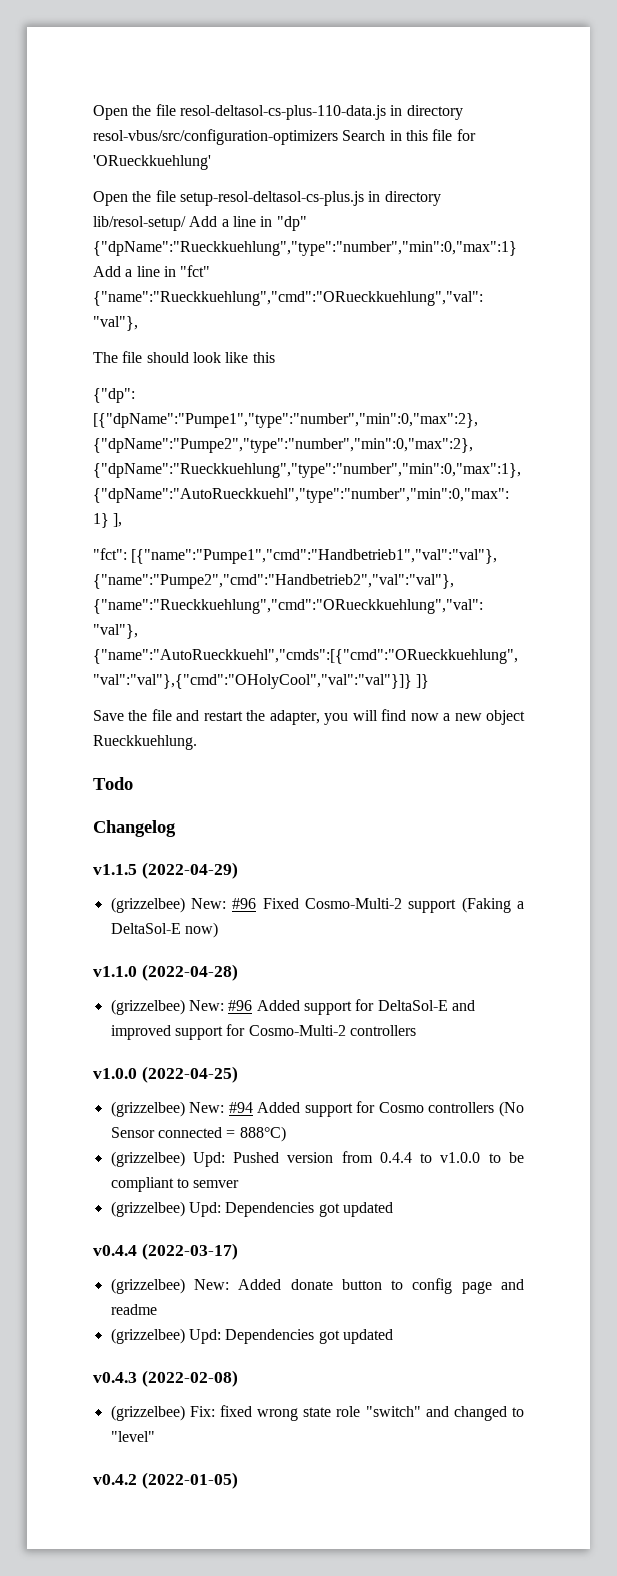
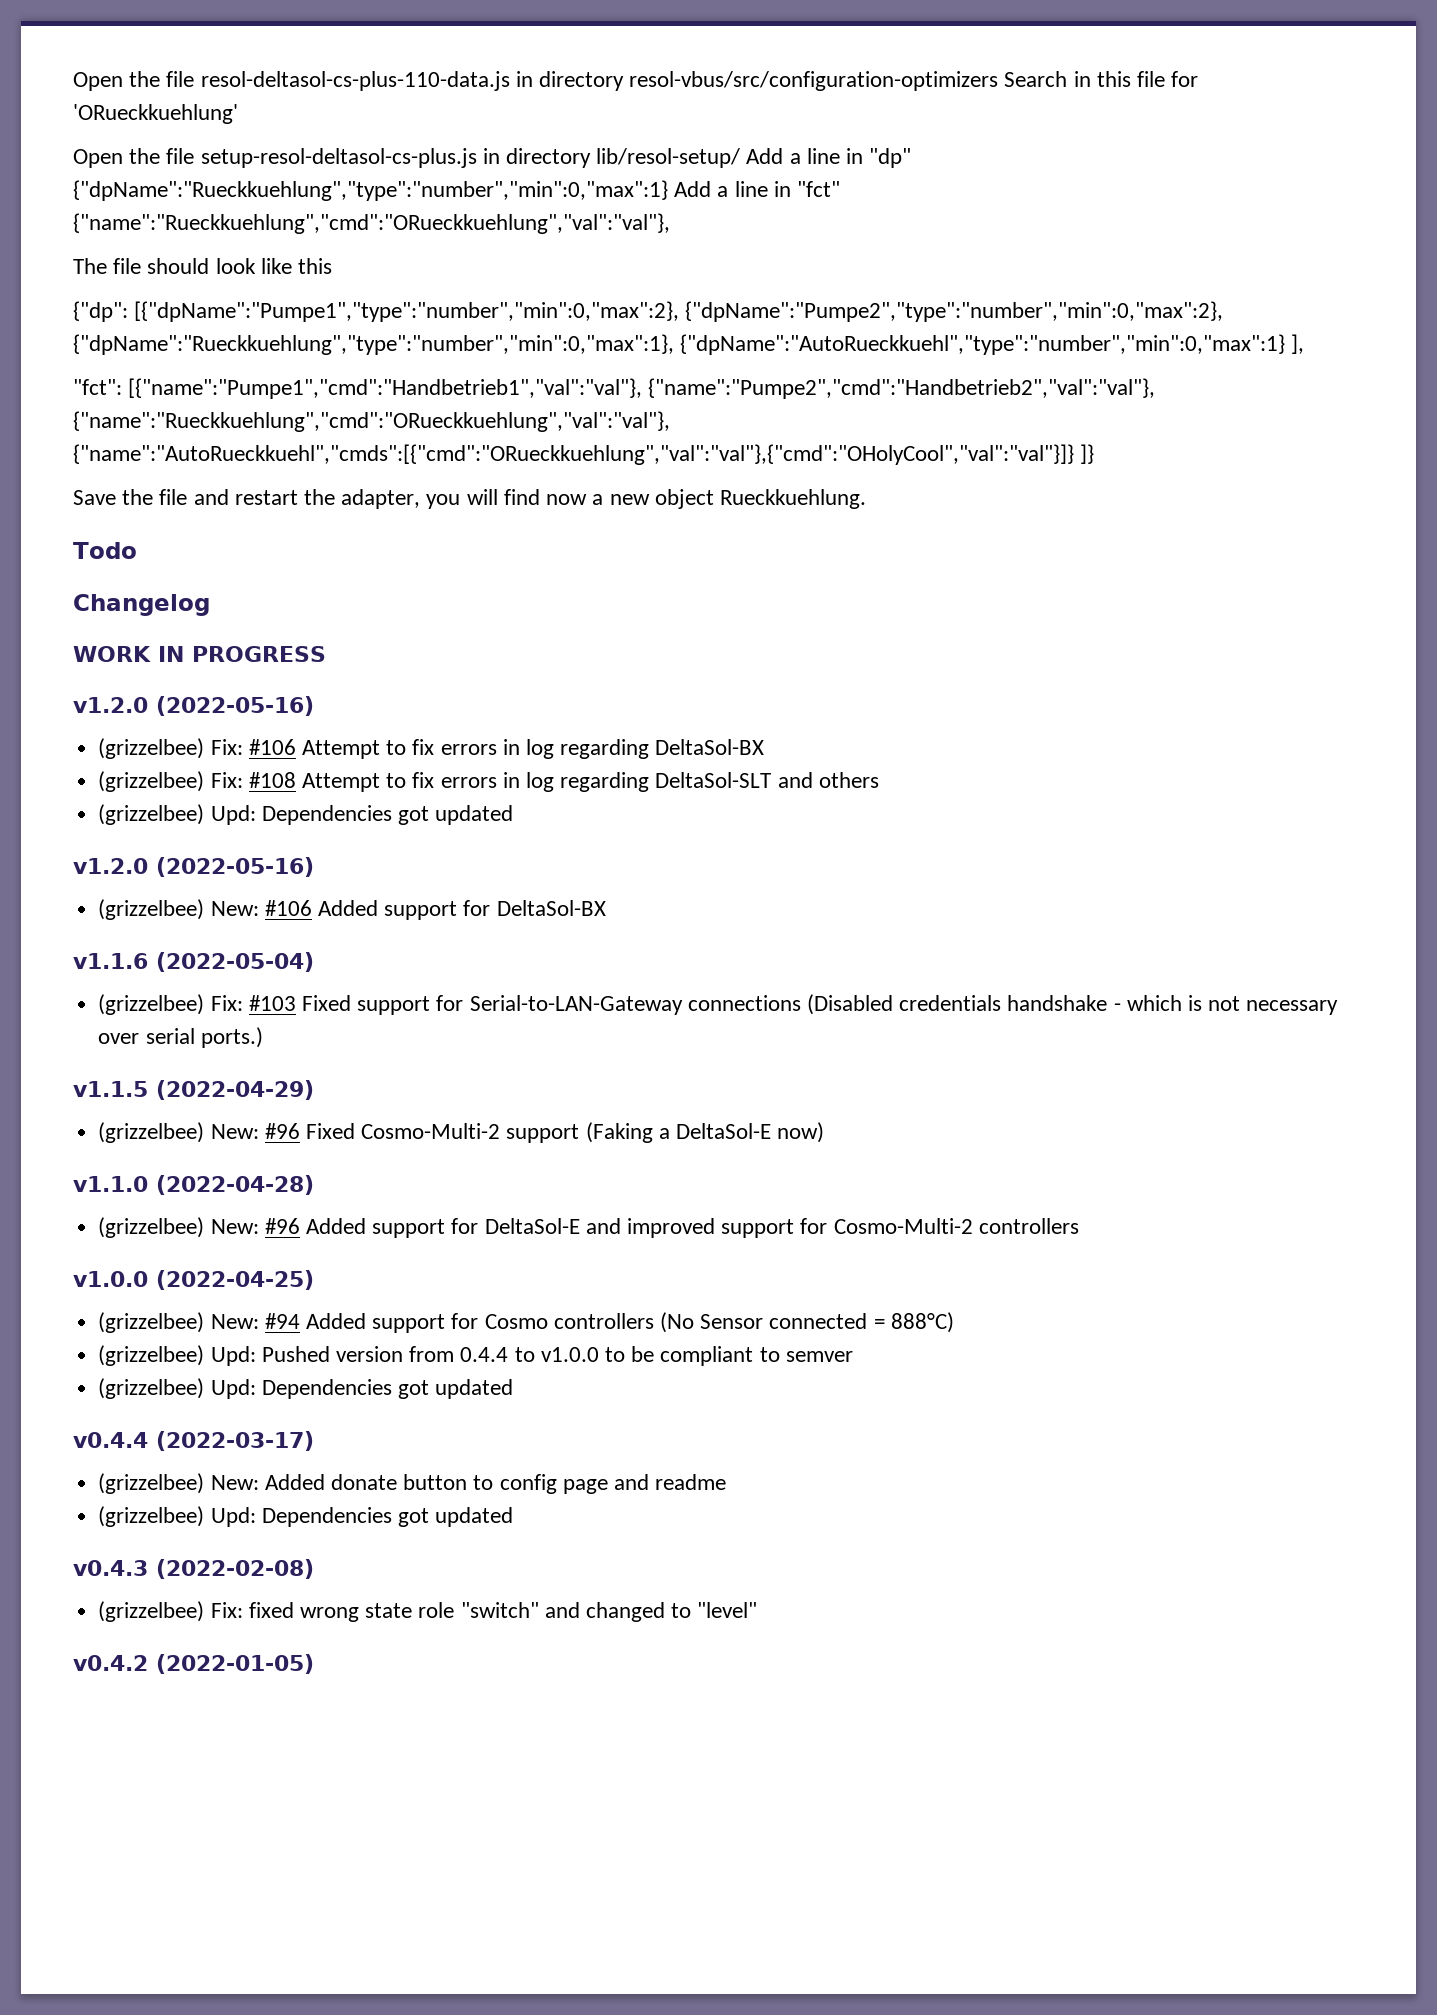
(176, 828) none -> [73,646,326,662] [73,696,314,716] [98,738,765,759] [98,771,879,792] [98,804,514,825] [73,857,314,877] [98,899,606,920] [73,952,314,972] [98,994,1339,1015] [98,1027,263,1048] // WORK IN PROGRESS // v1.2.0 (2022-05-16) // (grizzelbee) Fix: #106 Attempt to fix errors in log regarding DeltaSol-BX // (grizzelbee) Fix: #108 Attempt to fix errors in log regarding DeltaSol-SLT and others // (grizzelbee) Upd: Dependencies got updated // v1.2.0 (2022-05-16) // (grizzelbee) New: #106 Added support for DeltaSol-BX // v1.1.6 (2022-05-04) // (grizzelbee) Fix: #103 Fixed support for Serial-to-LAN-Gateway connections (Disabled credentials handshake - which is not necessary over serial ports.)

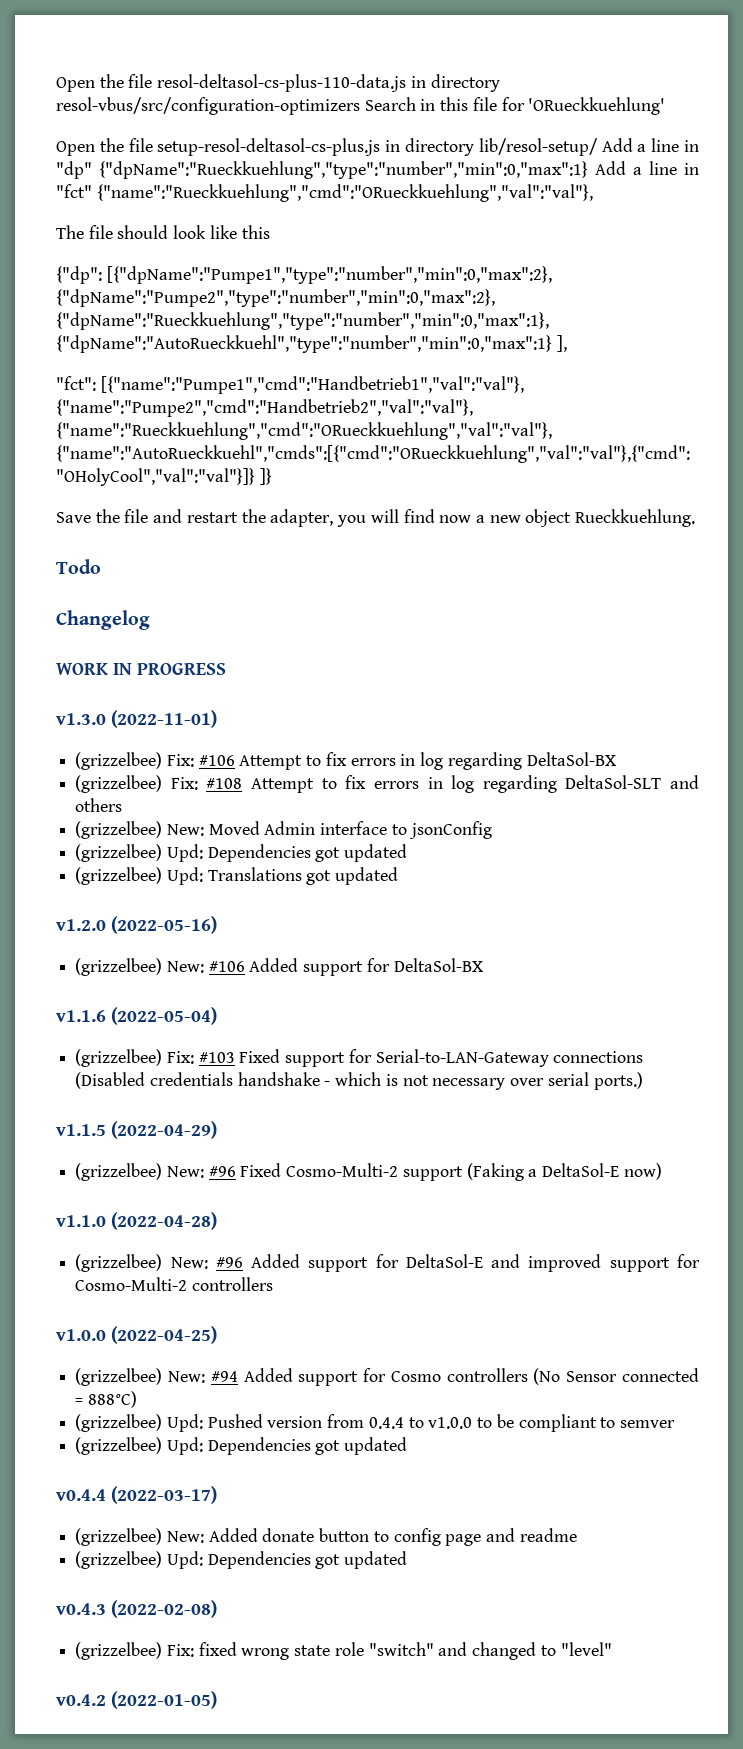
[73,696,314,716] v1.2.0 (2022-05-16) -> [56,710,217,728] v1.3.0 (2022-11-01)
[98,804,514,825] // (grizzelbee) Upd: Dependencies got updated -> [75,821,492,839] [75,844,408,862] [75,867,399,885] // (grizzelbee) New: Moved Admin interface to jsonConfig // (grizzelbee) Upd: Dependencies got updated // (grizzelbee) Upd: Translations got updated

